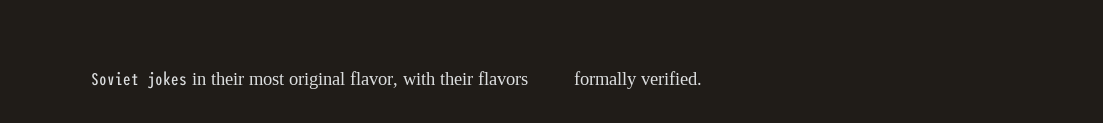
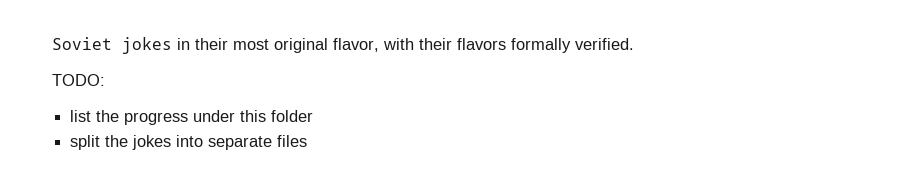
(702, 78) none -> [52,74,105,86] [70,110,314,125] [70,135,308,150] // TODO: // list the progress under this folder // split the jokes into separate files

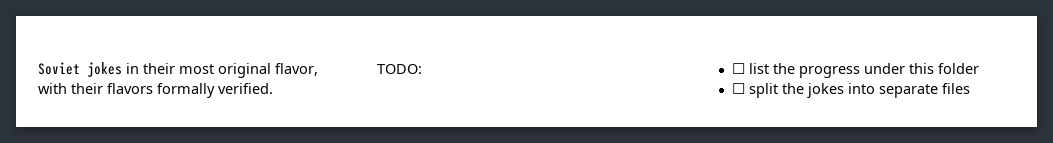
(105, 80) none -> [731,63,745,74] ☐
(314, 116) none -> [731,83,745,94] ☐

